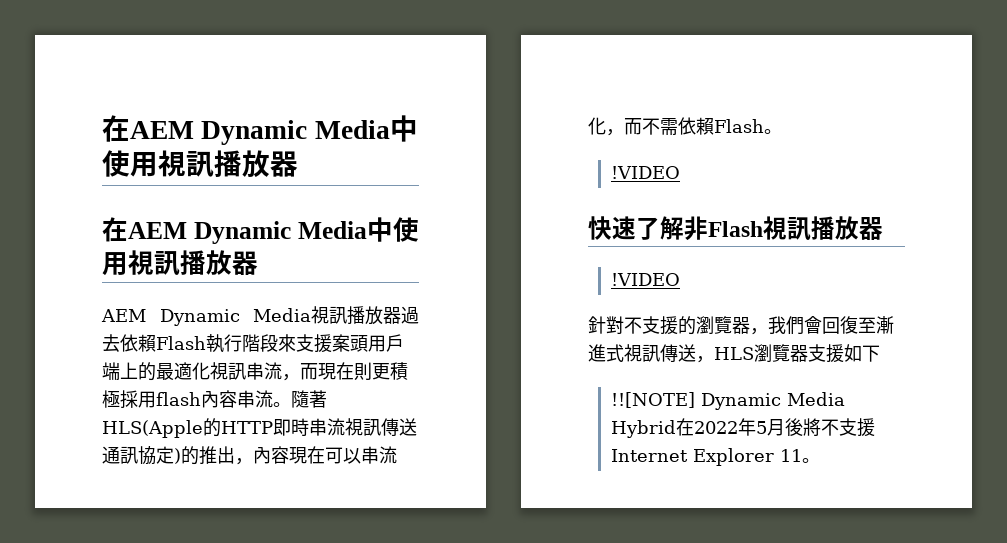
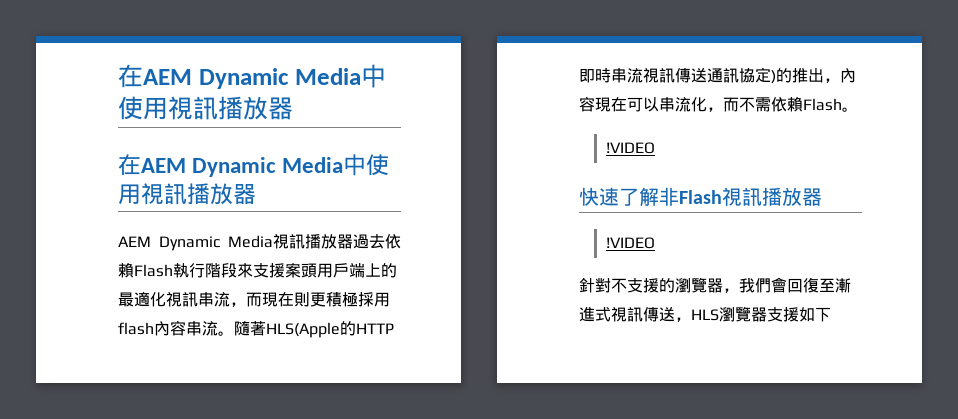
[610,392,845,410] [610,418,875,438] [610,448,820,466] // !![NOTE] Dynamic Media Hybrid在2022年5月後將不支援Internet Explorer 11。 -> (831, 314) none

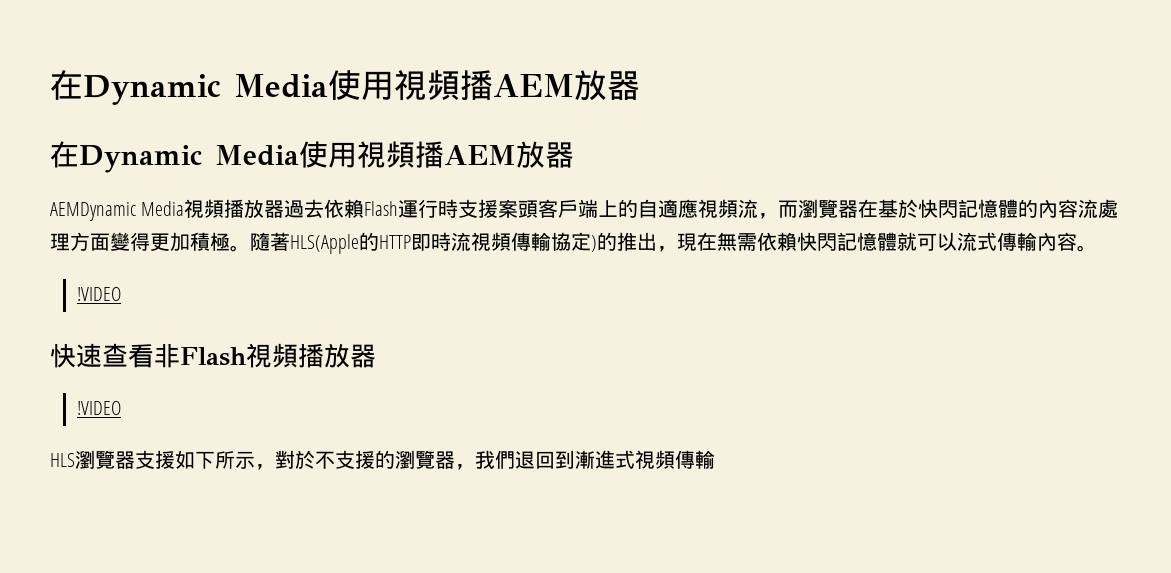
[118,64,386,89] [118,96,243,120] 在AEM Dynamic Media中使用視訊播 -> [50,70,574,105] 在Dynamic Media使用視頻播AEM
[141,154,390,177] [118,183,256,205] [118,233,305,251] AEM Dynamic Media中使用視訊播放器 // AEM Dynamic Media視訊 -> [79,141,574,173] [50,199,225,221] Dynamic Media使用視頻播AEM放器 // AEMDynamic Media視頻
[173,263,253,278] 執行階段來 -> [398,199,459,218] 運行時
[317,263,333,278] 用 -> [538,199,559,218] 客
[118,291,390,307] [118,320,218,336] 最適化視訊串流，而現在則更積極採用flash內容串流 -> [638,199,1119,219] [50,232,230,252] 自適應視頻流，而瀏覽器在基於快閃記憶體的內容流處理方面變得更加積極
[611,67,856,84] [579,96,842,112] 串流視訊傳送通訊協定)的推出，內容現在可以串流化，而不需依賴Flash -> [451,232,1077,252] 流視頻傳輸協定)的推出，現在無需依賴快閃記憶體就可以流式傳輸內容
[619,187,659,206] 了解 -> [102,343,154,368] 查看
[742,187,762,206] 訊 -> [272,343,298,368] 頻
[579,277,611,293] 針對 -> [50,450,315,470] HLS瀏覽器支援如下所示，對於
[771,277,851,293] [579,306,831,322] 會回復至漸進式視訊傳送，HLS瀏覽器支援如下 -> [515,450,715,469] 退回到漸進式視頻傳輸

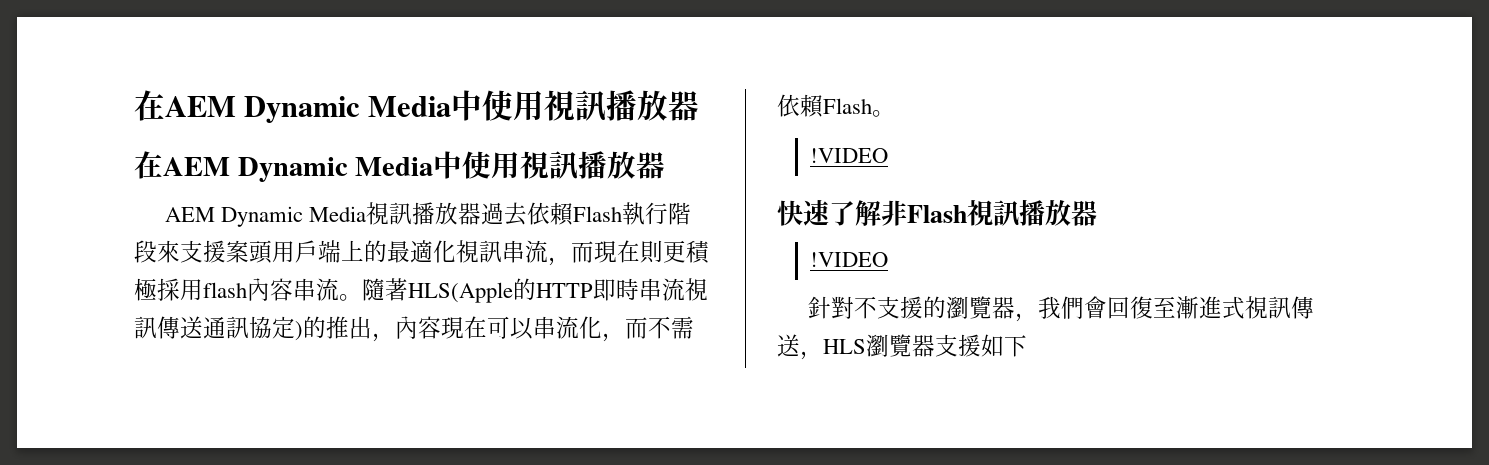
[50,70,574,105] 在Dynamic Media使用視頻播AEM -> [134,90,638,123] 在AEM Dynamic Media中使用視訊播
[79,141,574,173] [50,199,225,221] Dynamic Media使用視頻播AEM放器 // AEMDynamic Media視頻 -> [163,151,666,182] [165,202,413,227] AEM Dynamic Media中使用視訊播放器 // AEM Dynamic Media視訊
[398,199,459,218] 運行時 -> [622,202,692,225] [134,240,180,263] 執行階段來
[538,199,559,218] 客 -> [272,241,295,263] 用
[638,199,1119,219] [50,232,230,252] 自適應視頻流，而瀏覽器在基於快閃記憶體的內容流處理方面變得更加積極 -> [387,240,710,266] [134,278,339,301] 最適化視訊串流，而現在則更積極採用flash內容串流
[451,232,1077,252] 流視頻傳輸協定)的推出，現在無需依賴快閃記憶體就可以流式傳輸內容 -> [639,278,708,301] [134,316,694,342] [777,94,872,118] 串流視訊傳送通訊協定)的推出，內容現在可以串流化，而不需依賴Flash
[102,343,154,368] 查看 -> [829,200,881,226] 了解
[272,343,298,368] 頻 -> [993,200,1019,226] 訊
[50,450,315,470] HLS瀏覽器支援如下所示，對於 -> [808,296,855,319] 針對
[515,450,715,469] 退回到漸進式視頻傳輸 -> [1084,296,1315,319] [777,334,1027,360] 會回復至漸進式視訊傳送，HLS瀏覽器支援如下

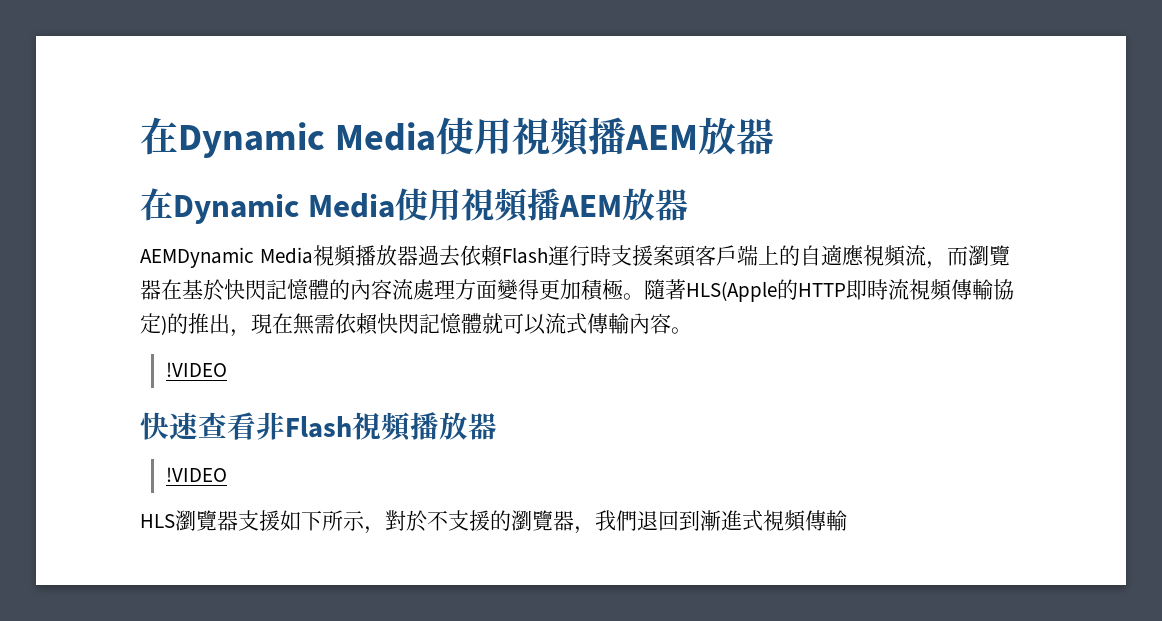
[134,90,638,123] 在AEM Dynamic Media中使用視訊播 -> [140,117,699,158] 在Dynamic Media使用視頻播AEM
[163,151,666,182] [165,202,413,227] AEM Dynamic Media中使用視訊播放器 // AEM Dynamic Media視訊 -> [173,188,688,224] [140,245,355,268] Dynamic Media使用視頻播AEM放器 // AEMDynamic Media視頻
[622,202,692,225] [134,240,180,263] 執行階段來 -> [547,245,611,266] 運行時
[272,241,295,263] 用 -> [694,245,716,266] 客
[387,240,710,266] [134,278,339,301] 最適化視訊串流，而現在則更積極採用flash內容串流 -> [799,245,1010,269] [140,279,623,301] 自適應視頻流，而瀏覽器在基於快閃記憶體的內容流處理方面變得更加積極
[639,278,708,301] [134,316,694,342] [777,94,872,118] 串流視訊傳送通訊協定)的推出，內容現在可以串流化，而不需依賴Flash -> [888,279,1014,301] [140,313,671,337] 流視頻傳輸協定)的推出，現在無需依賴快閃記憶體就可以流式傳輸內容
[829,200,881,226] 了解 -> [198,412,256,440] 查看
[993,200,1019,226] 訊 -> [381,412,411,442] 頻
[808,296,855,319] 針對 -> [140,510,427,534] HLS瀏覽器支援如下所示，對於
[1084,296,1315,319] [777,334,1027,360] 會回復至漸進式視訊傳送，HLS瀏覽器支援如下 -> [637,510,847,532] 退回到漸進式視頻傳輸

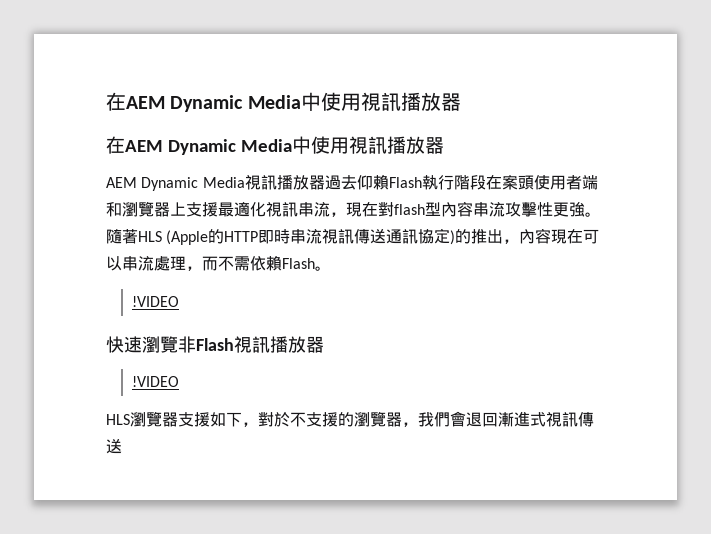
[140,117,699,158] 在Dynamic Media使用視頻播AEM -> [106,92,421,112] 在AEM Dynamic Media中使用視訊播
[173,188,688,224] [140,245,1010,269] [140,279,1014,302] [140,313,671,337] Dynamic Media使用視頻播AEM放器 // AEMDynamic Media視頻播放器過去依賴Flash運行時支援案頭客戶端上的自適應視頻流，而瀏覽器在基於快閃記憶體的內容流處理方面變得更加積極。隨著HLS(Apple的HTTP即時流視頻傳輸協定)的推出，現在無需依賴快閃記憶體就可以流式傳輸內容 -> [125,136,444,155] [106,174,598,191] [106,201,601,217] [106,228,600,245] [106,256,315,271] AEM Dynamic Media中使用視訊播放器 // AEM Dynamic Media視訊播放器過去仰賴Flash執行階段在案頭使用者端和瀏覽器上支援最適化視訊串流，現在對flash型內容串流攻擊性更強。隨著HLS (Apple的HTTP即時串流視訊傳送通訊協定)的推出，內容現在可以串流處理，而不需依賴Flash
[198,412,256,440] 查看 -> [142,336,178,353] 瀏覽
[381,412,411,442] 頻 -> [252,336,270,353] 訊
[322,510,365,531] 所示 -> (242, 419) none
[637,510,700,531] 退回到 -> [450,411,498,427] 會退回
[784,510,847,532] 頻傳輸 -> [562,412,594,427] [106,438,122,454] 訊傳送

